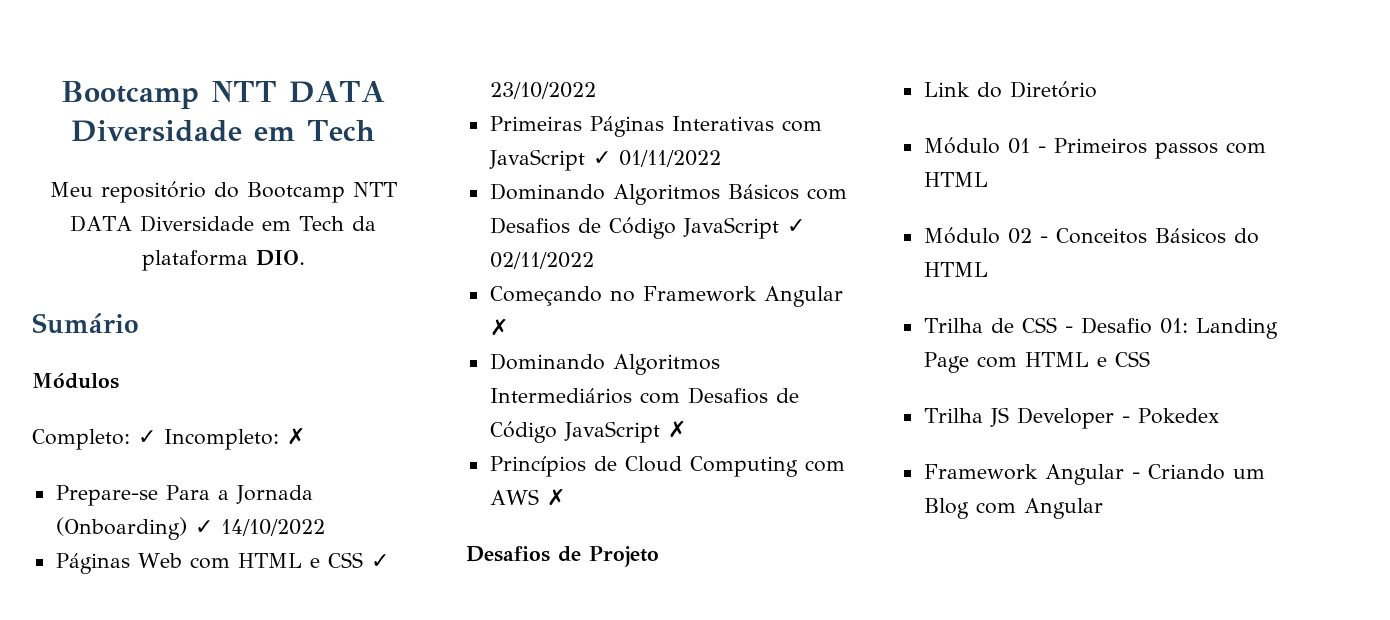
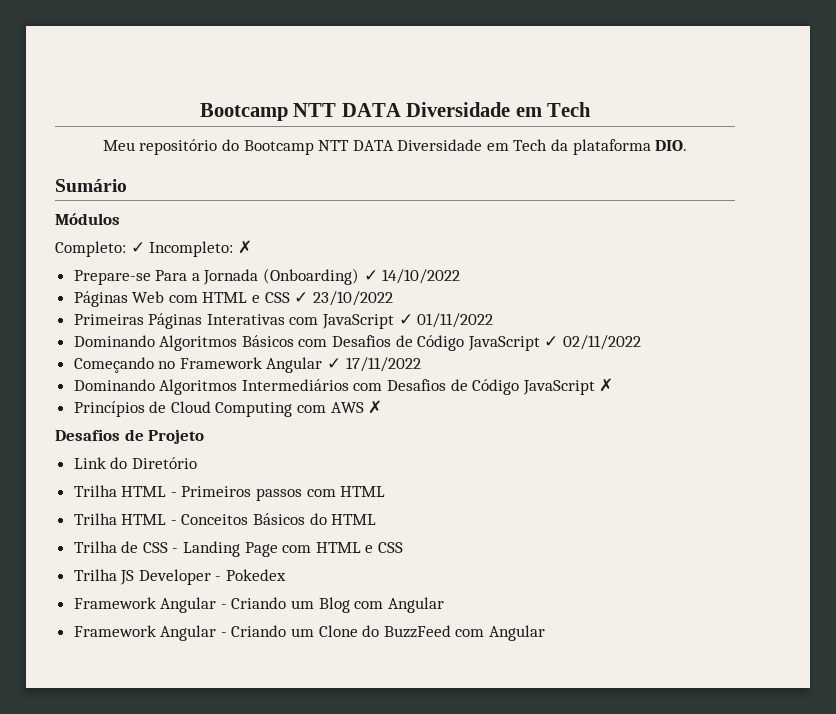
[489,318,508,336] ✗ -> [327,357,421,372] ✓ 17/11/2022
[923,137,1030,154] Módulo 01 -> [73,485,167,497] Trilha HTML
[923,227,1032,244] Módulo 02 -> [73,513,167,525] Trilha HTML
[1080,317,1188,334] Desafio 01: -> (179, 550) none
(1103, 508) none -> [73,625,546,641] // Framework Angular - Criando um Clone do BuzzFeed com Angular

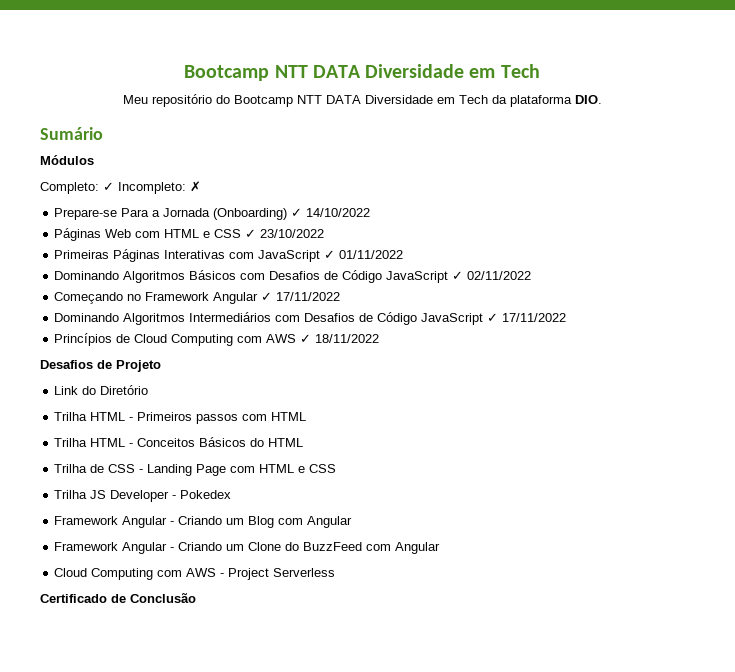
[599,378,614,392] ✗ -> [487,313,567,322] ✓ 17/11/2022
[368,400,383,414] ✗ -> [300,334,380,343] ✓ 18/11/2022
(546, 633) none -> [54,568,336,580] [40,593,196,603] // Cloud Computing com AWS - Project Serverless // Certificado de Conclusão

